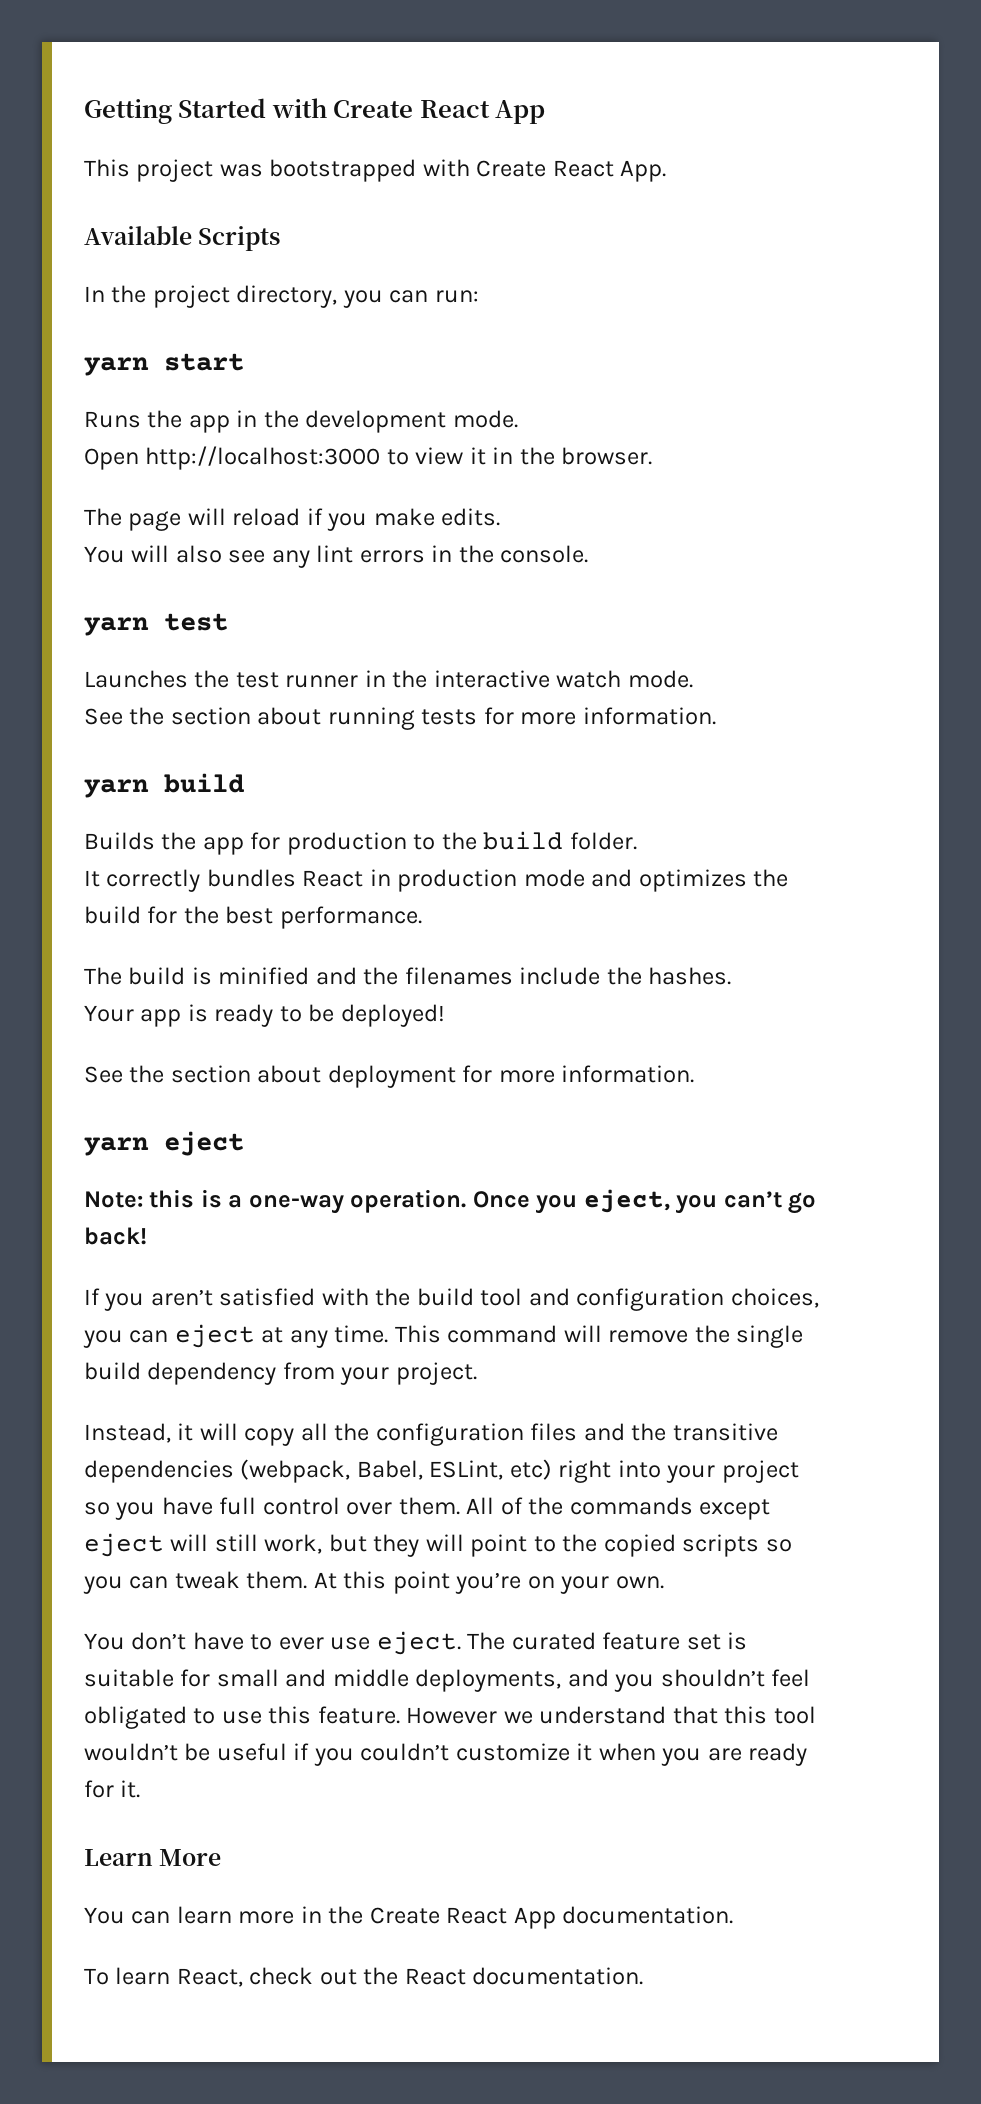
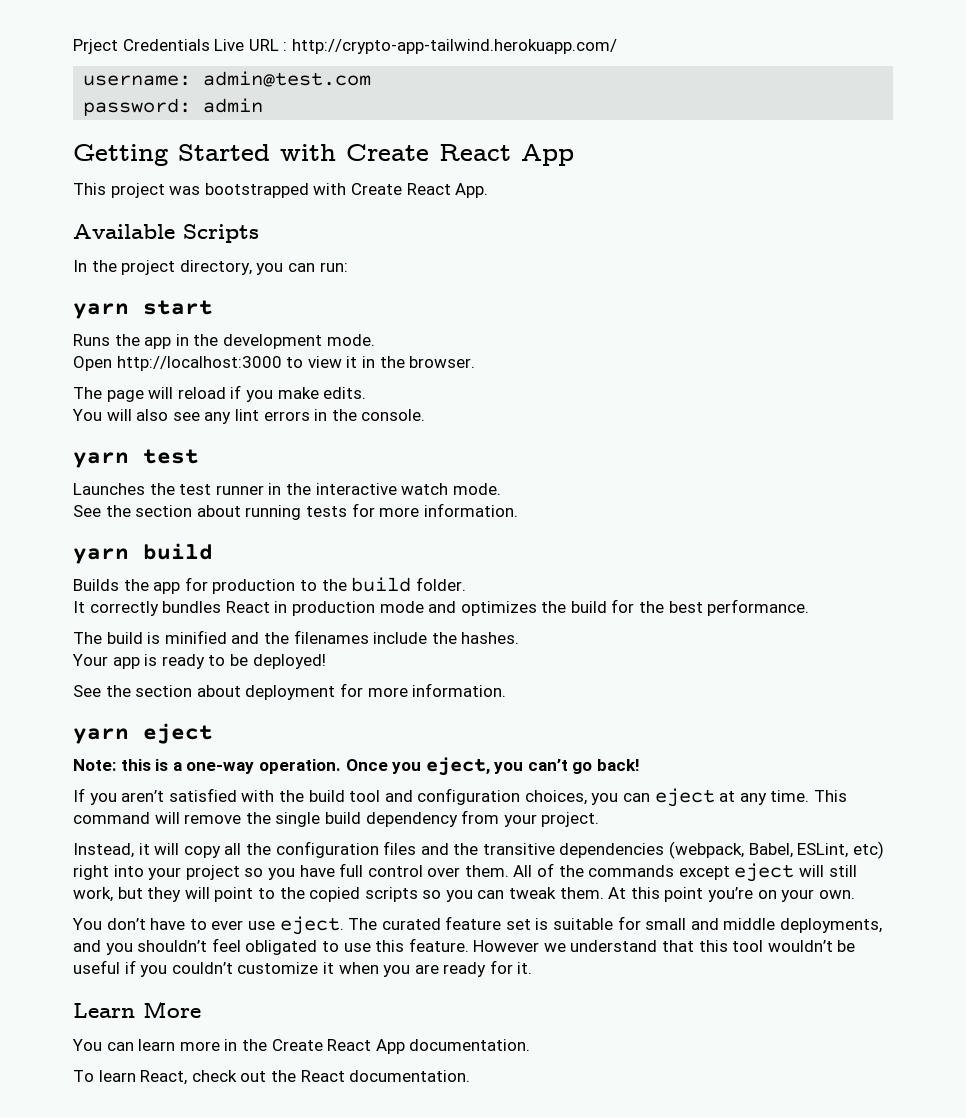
(84, 111) none -> [73,39,617,54] [83,71,372,87] [83,98,264,116] Prject Credentials Live URL : http://crypto-app-tailwind.herokuapp.com/ // username: admin@test.com // password: admin //

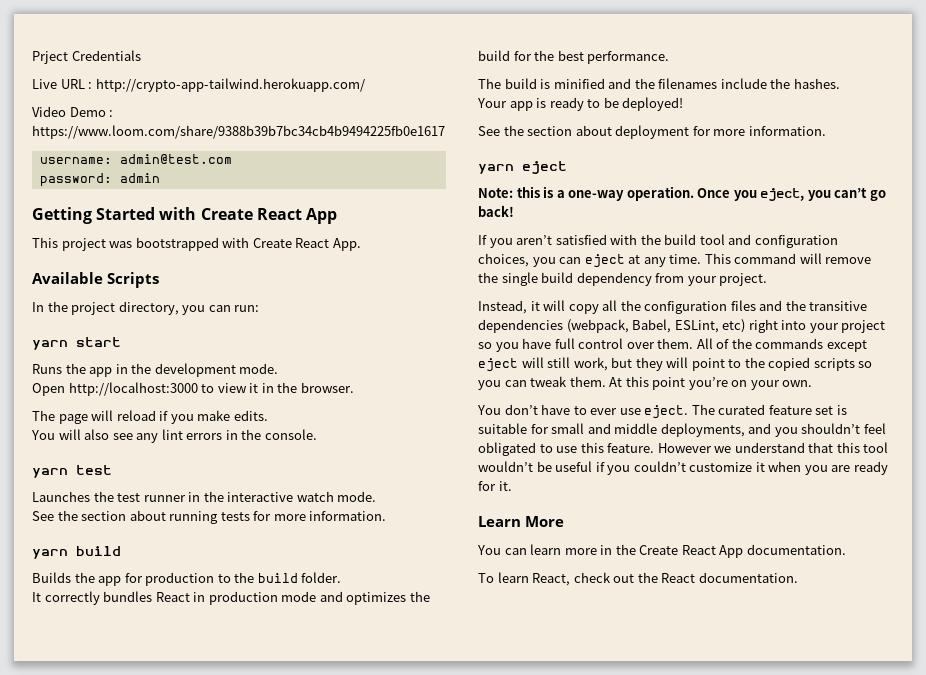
(210, 45) none -> (141, 55) //
(617, 46) none -> [32,106,114,117] [32,125,445,139] // Video Demo : https://www.loom.com/share/9388b39b7bc34cb4b9494225fb0e1617

